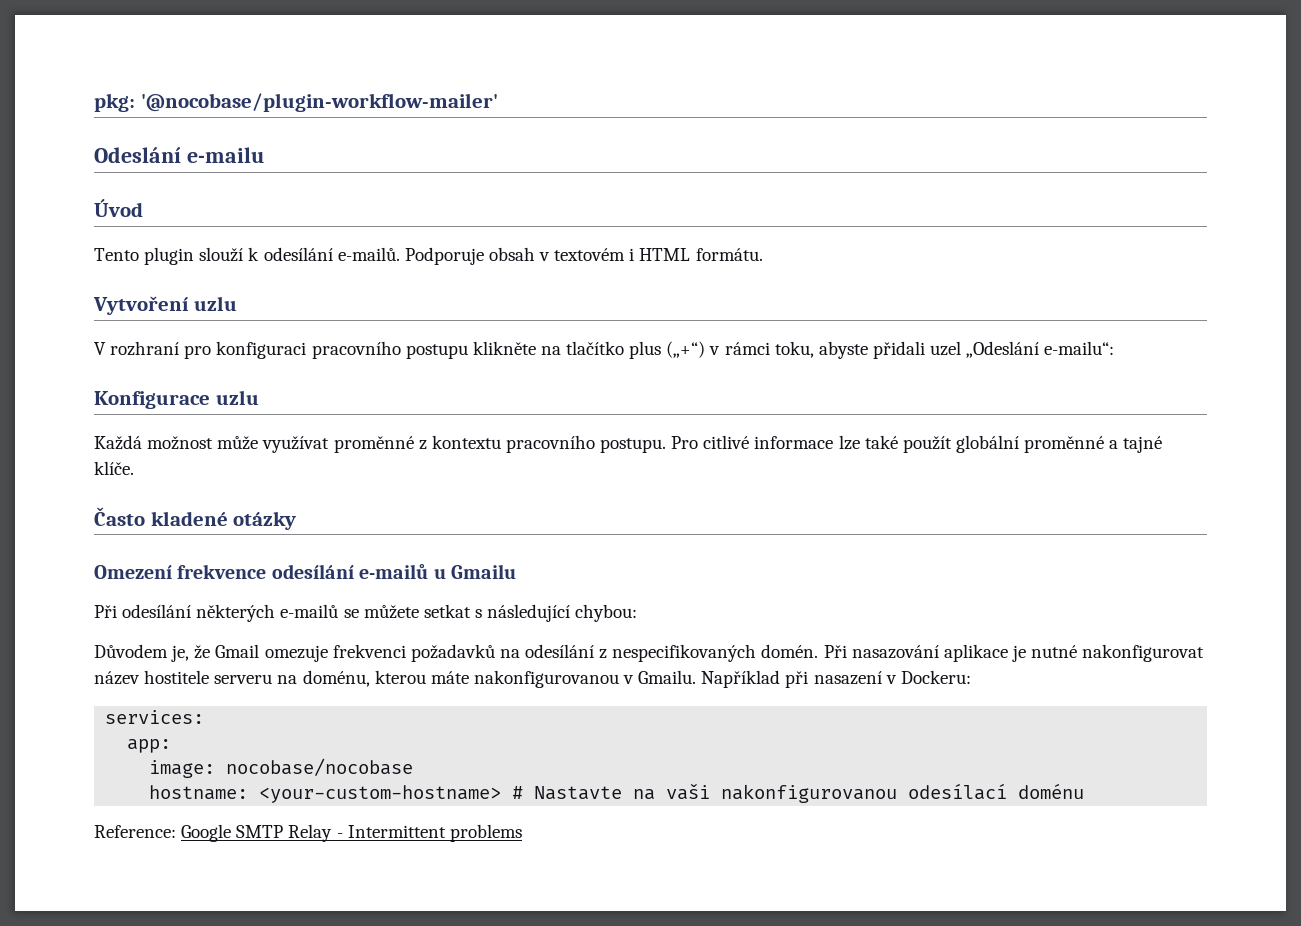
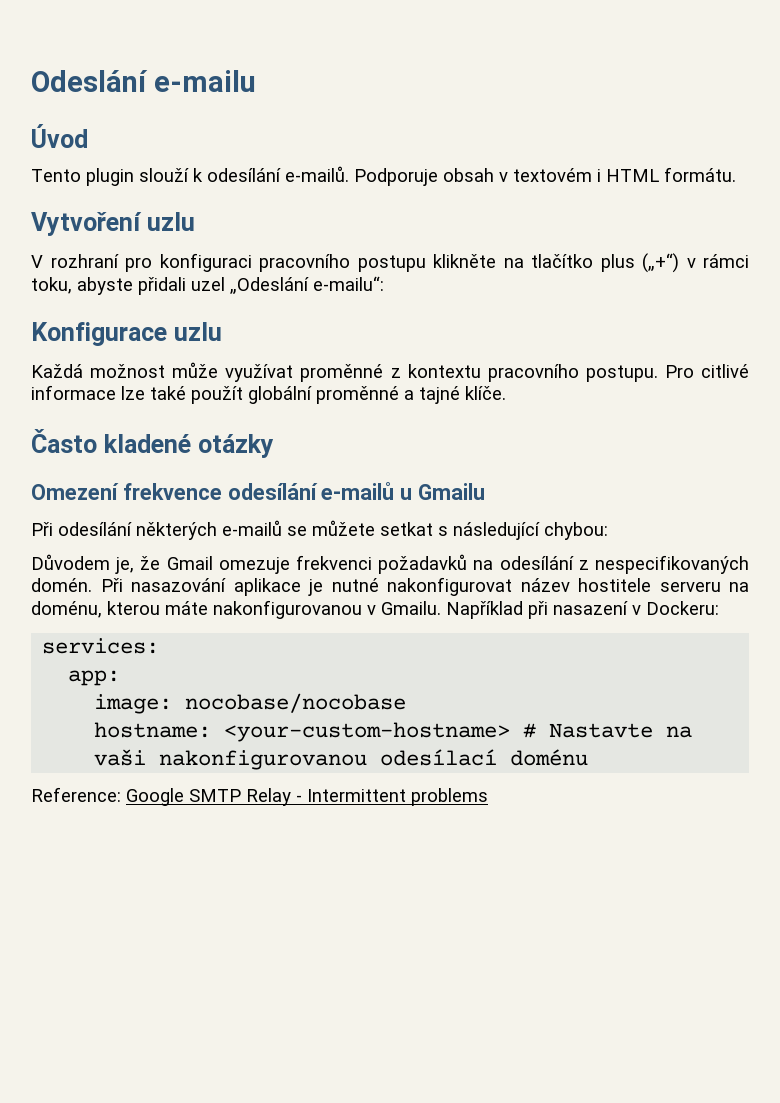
[94,93,498,112] pkg: '@nocobase/plugin-workflow-mailer' // -> (31, 81) none

